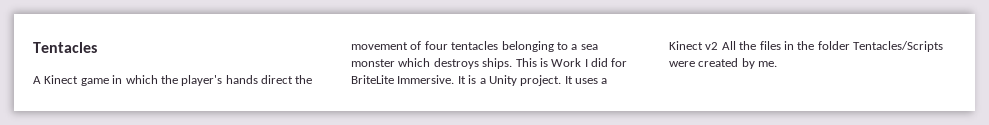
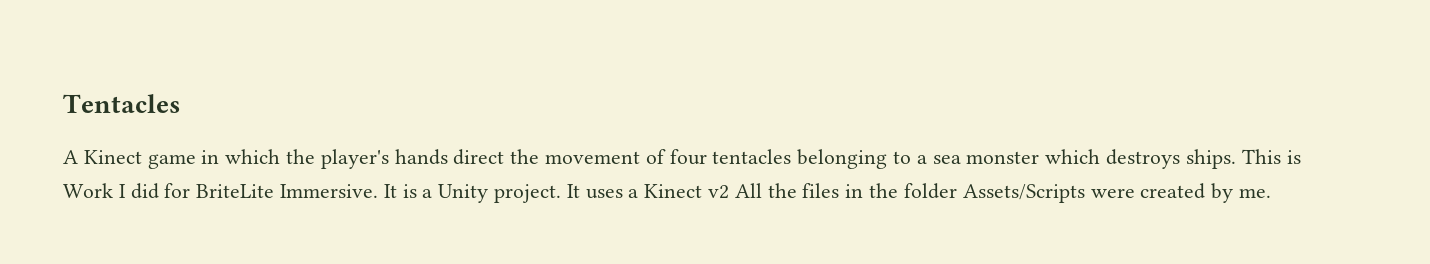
[853,41,943,52] Tentacles/Scripts -> [962,184,1085,203] Assets/Scripts

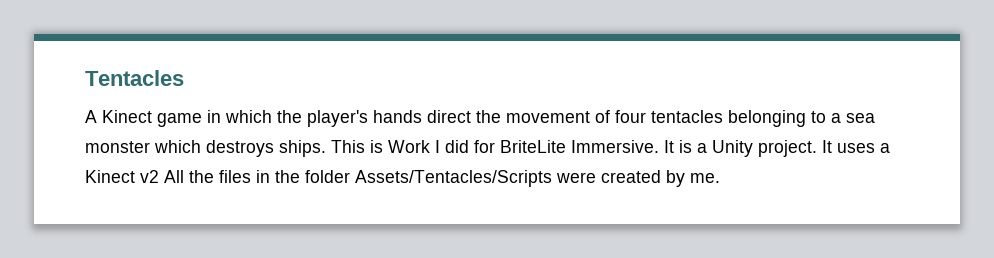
[962,184,1085,203] Assets/Scripts -> [355,170,552,187] Assets/Tentacles/Scripts

